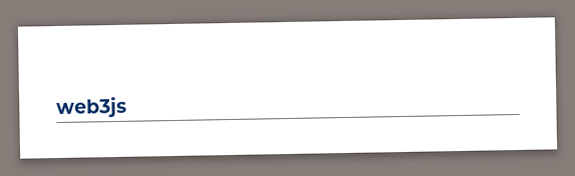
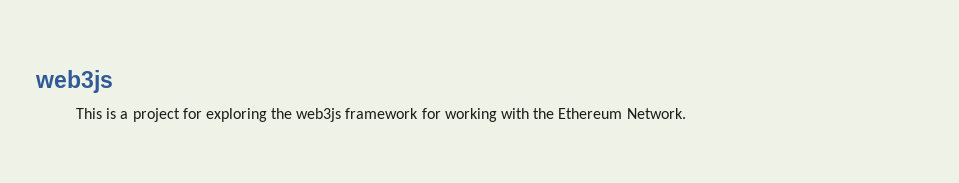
[56,96,127,119] web3js -> [35,70,113,93] [75,108,686,122] web3js // This is a project for exploring the web3js framework for working with the Ethereum Network.

